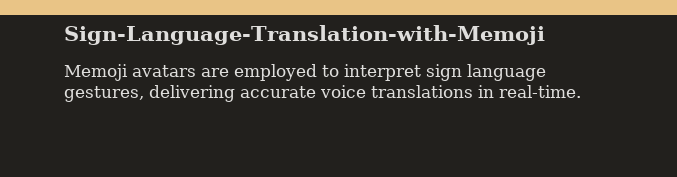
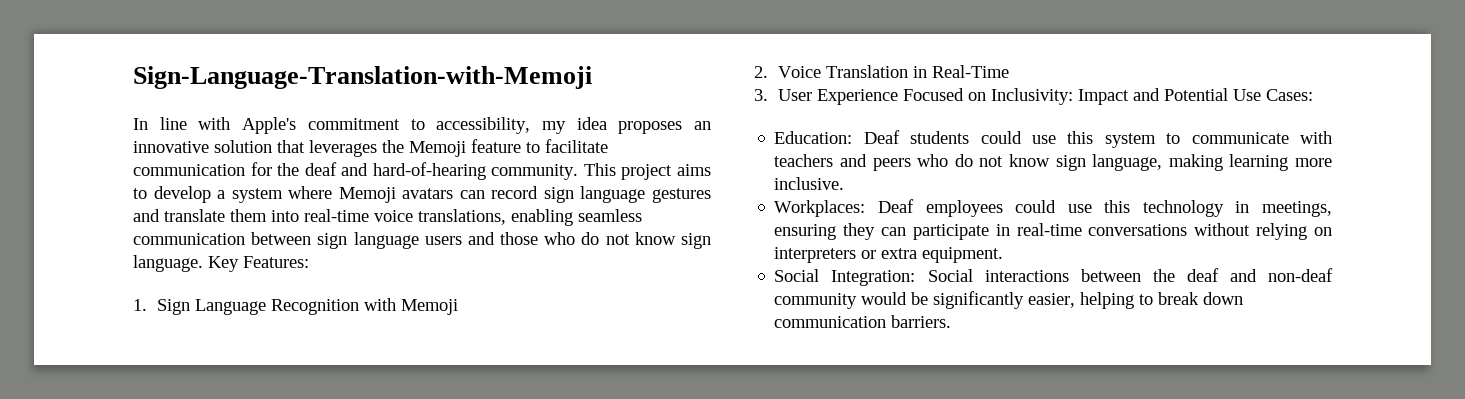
[64,64,546,81] [64,85,581,102] Memoji avatars are employed to interpret sign language gestures, delivering accurate voice translations in real-time. -> [133,117,711,134] [133,139,608,157] [133,162,711,180] [133,186,711,203] [133,209,642,226] [133,232,711,249] [133,255,309,272] [133,298,459,315] [754,65,1010,78] [754,88,1314,105] [774,130,1332,148] [774,154,1332,171] [774,177,845,190] [774,199,1332,217] [774,223,1332,240] [774,247,1004,263] [774,268,1333,286] [774,291,1244,309] [774,315,952,328] In line with Apple's commitment to accessibility, my idea proposes an innovative solution that leverages the Memoji feature to facilitate communication for the deaf and hard-of-hearing community. This project aims to develop a system where Memoji avatars can record sign language gestures and translate them into real-time voice translations, enabling seamless communication between sign language users and those who do not know sign language. Key Features: // 1. Sign Language Recognition with Memoji // 2. Voice Translation in Real-Time // 3. User Experience Focused on Inclusivity: Impact and Potential Use Cases: // Education: Deaf students could use this system to communicate with teachers and peers who do not know sign language, making learning more inclusive. // Workplaces: Deaf employees could use this technology in meetings, ensuring they can participate in real-time conversations without relying on interpreters or extra equipment. // Social Integration: Social interactions between the deaf and non-deaf community would be significantly easier, helping to break down communication barriers.

